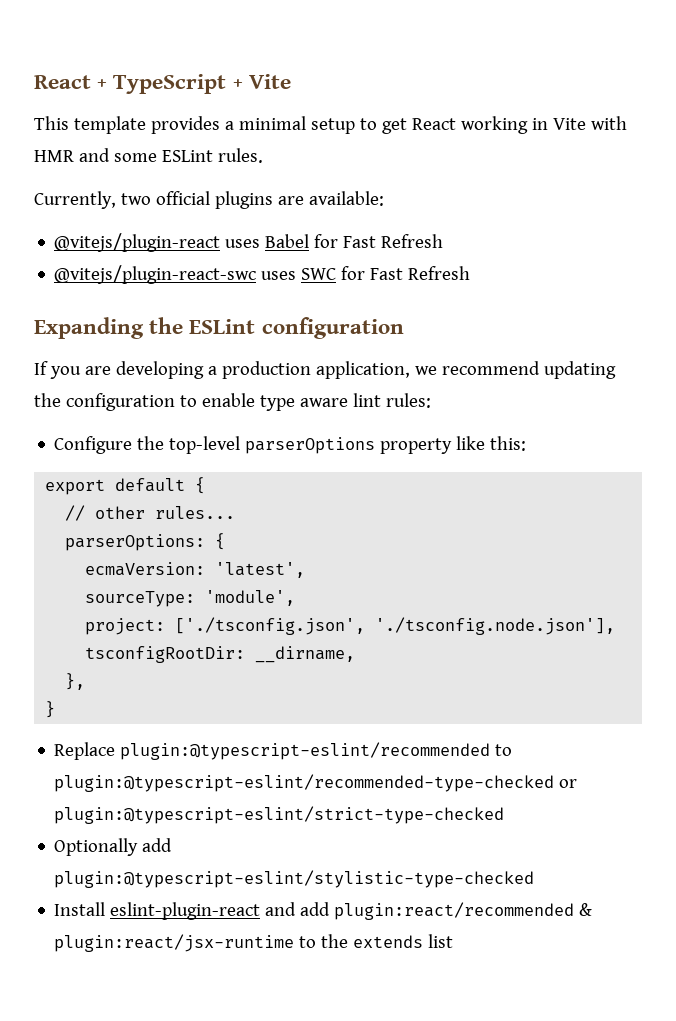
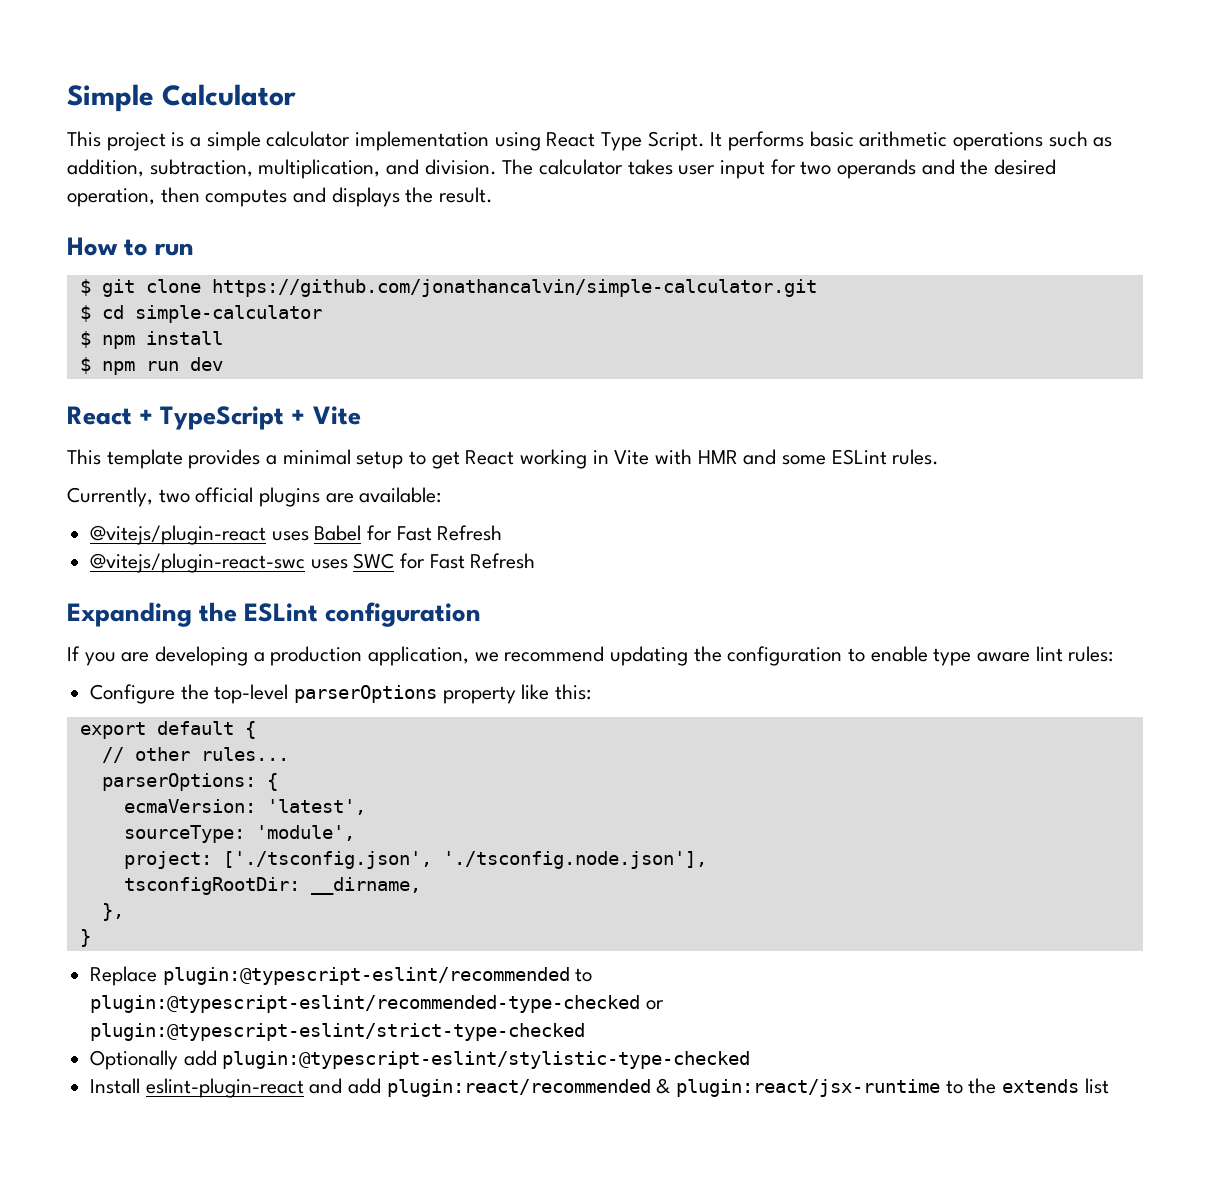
(34, 82) none -> [67,84,296,112] [67,131,1113,151] [67,159,1057,179] [67,187,494,207] [67,237,195,256] [79,279,817,297] [79,305,322,323] [79,331,223,349] [79,357,223,375] Simple Calculator // This project is a simple calculator implementation using React Type Script. It performs basic arithmetic operations such as addition, subtraction, multiplication, and division. The calculator takes user input for two operands and the desired operation, then computes and displays the result. // How to run // $ git clone https://github.com/jonathancalvin/simple-calculator.git // $ cd simple-calculator // $ npm install // $ npm run dev //

